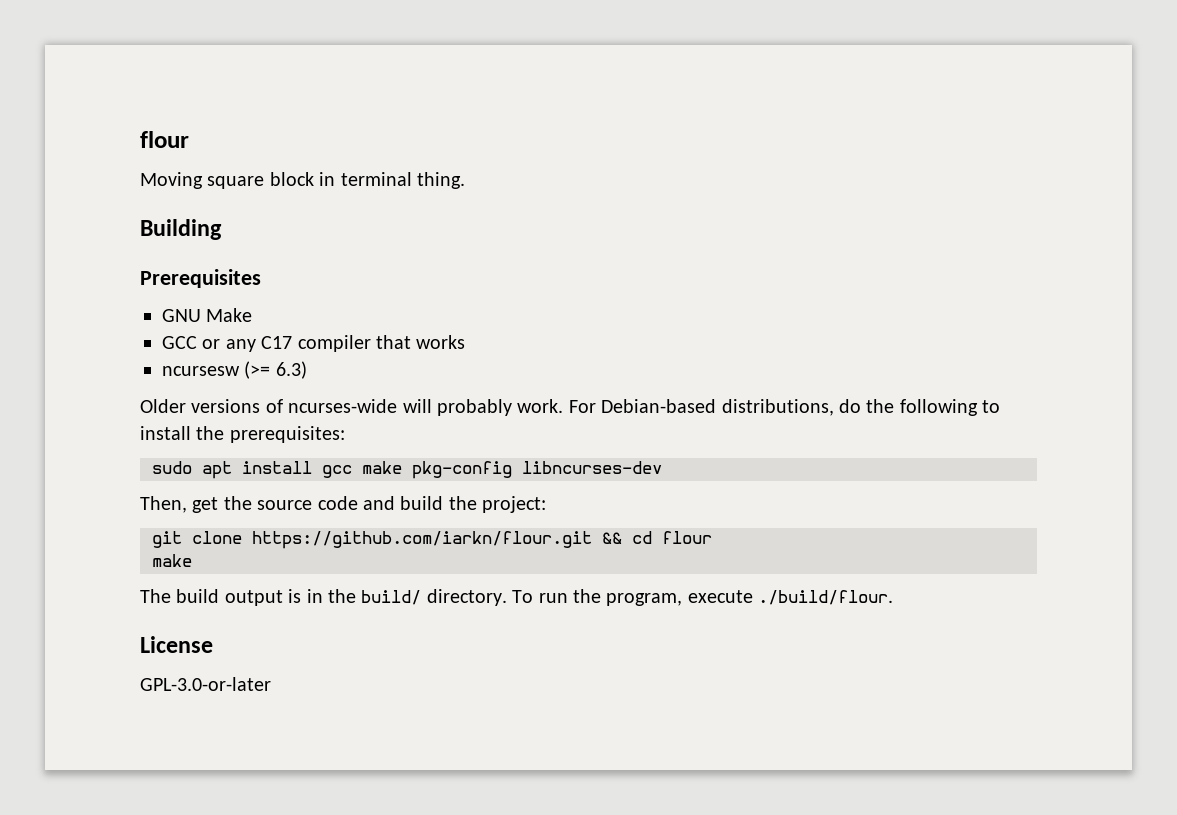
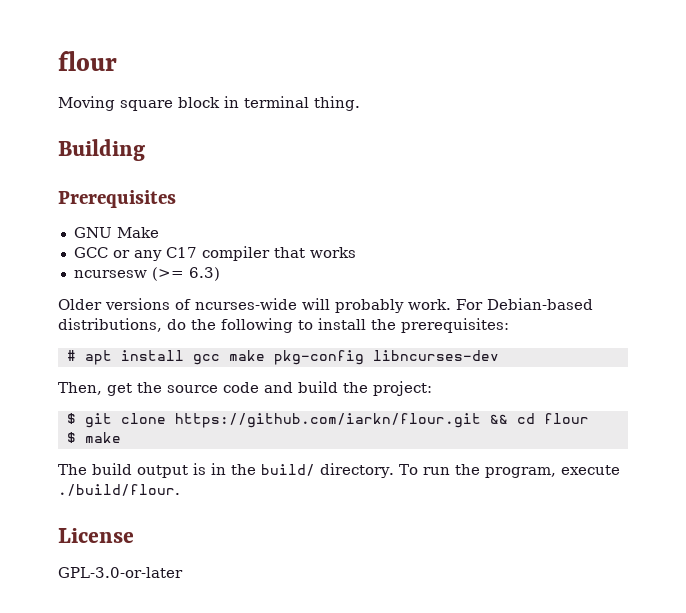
[152,461,192,474] sudo -> [66,350,76,361] #
(547, 504) none -> [66,413,76,424] $
(712, 537) none -> [66,432,76,443] $

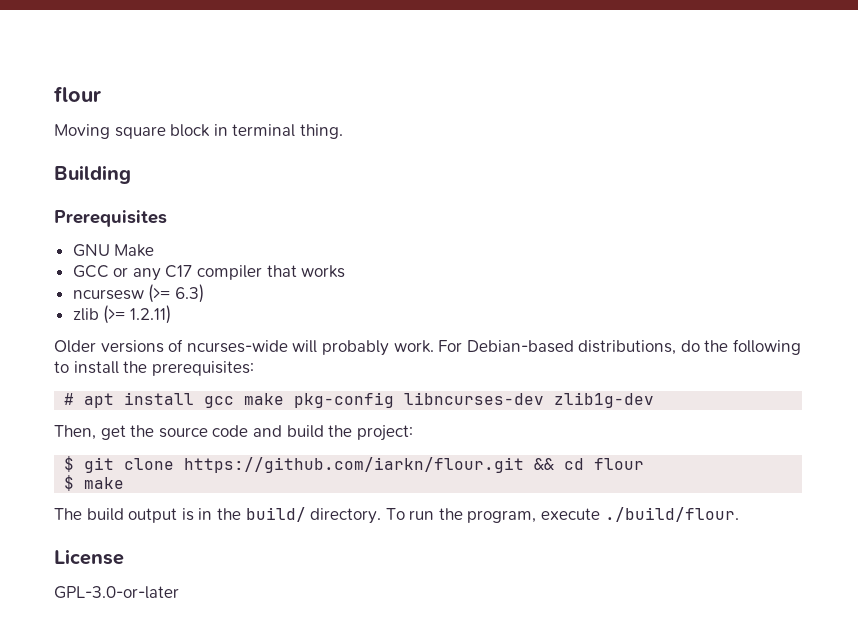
(220, 274) none -> [72,305,171,324] // zlib (>= 1.2.11)
(499, 355) none -> [554,392,655,408] zlib1g-dev

